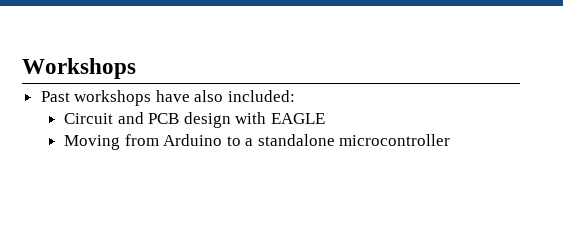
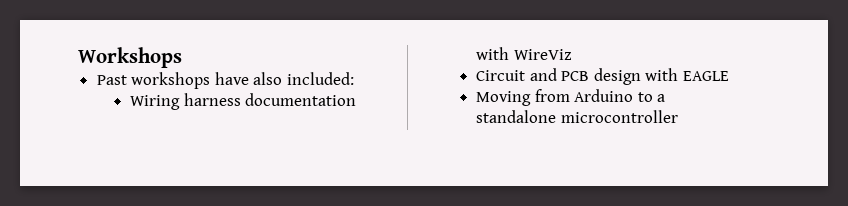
(296, 96) none -> [129,93,357,110] [475,47,572,60] // Wiring harness documentation with WireViz

